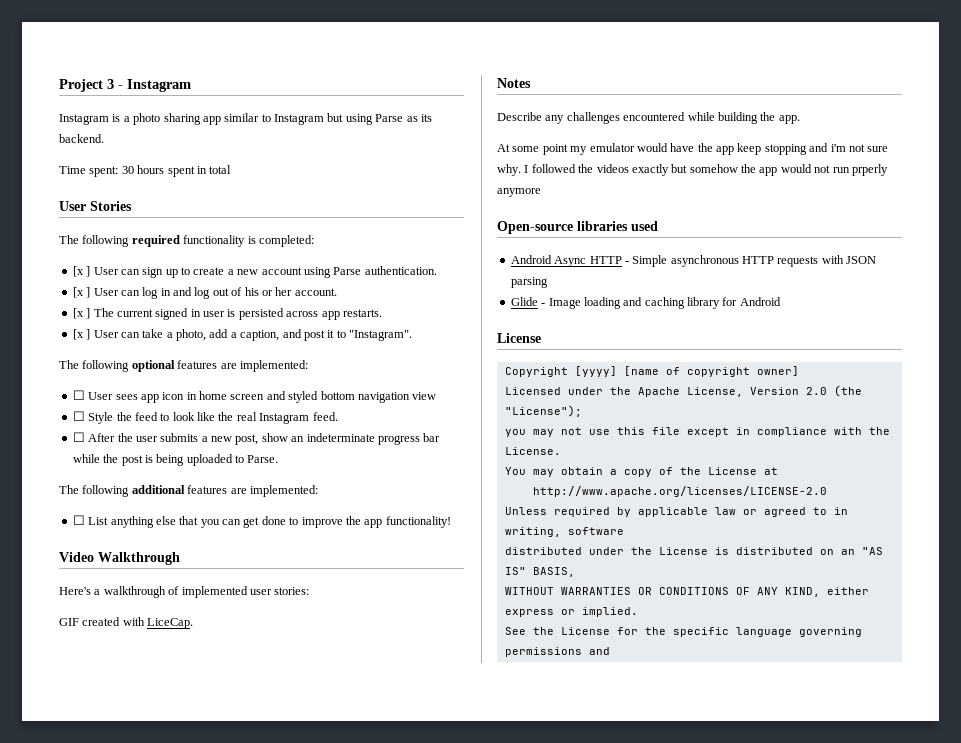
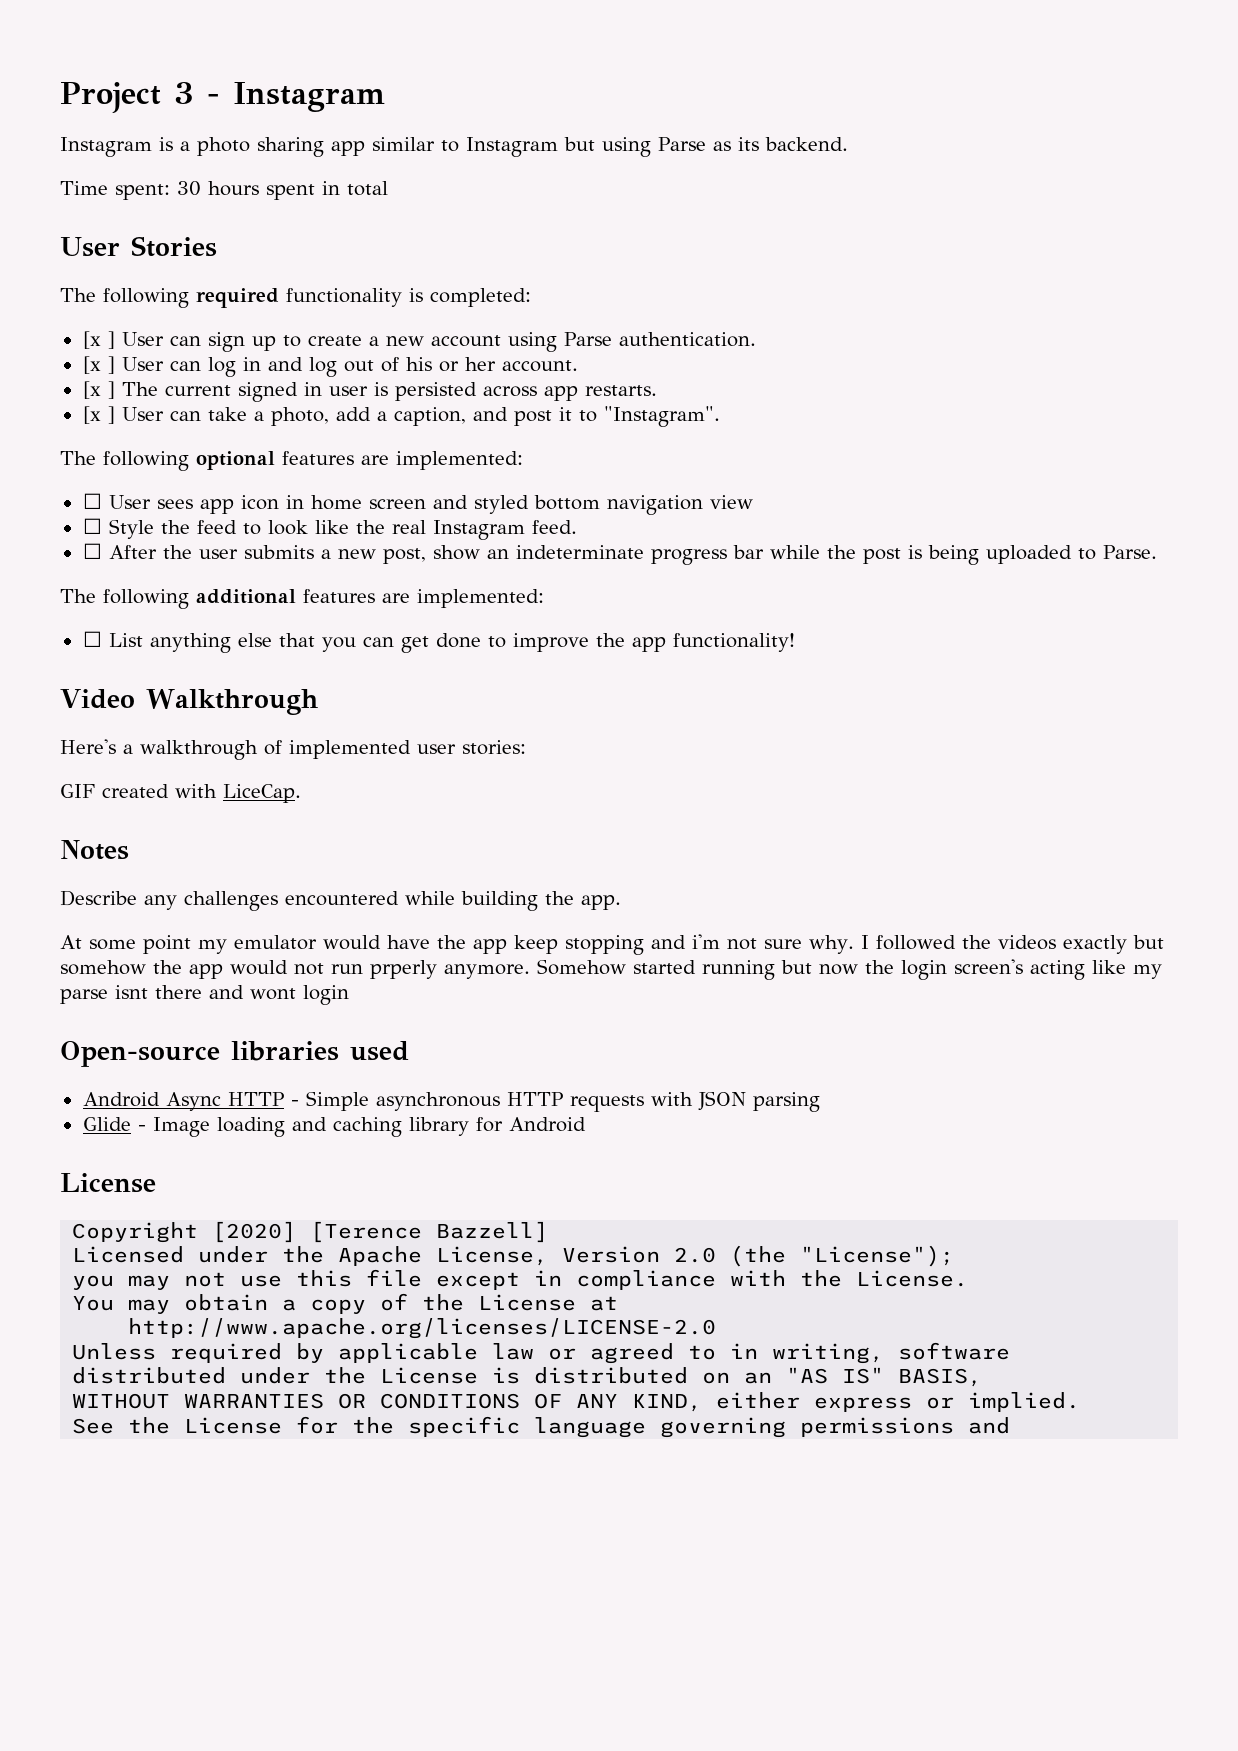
[497,188,541,197] anymore -> [444,959,1162,980] [60,985,349,1005] anymore. Somehow started running but now the login screen's acting like my parse isnt there and wont login
[574,366,799,377] [yyyy] [name of copyright owner] -> [212,1221,549,1243] [2020] [Terence Bazzell]

